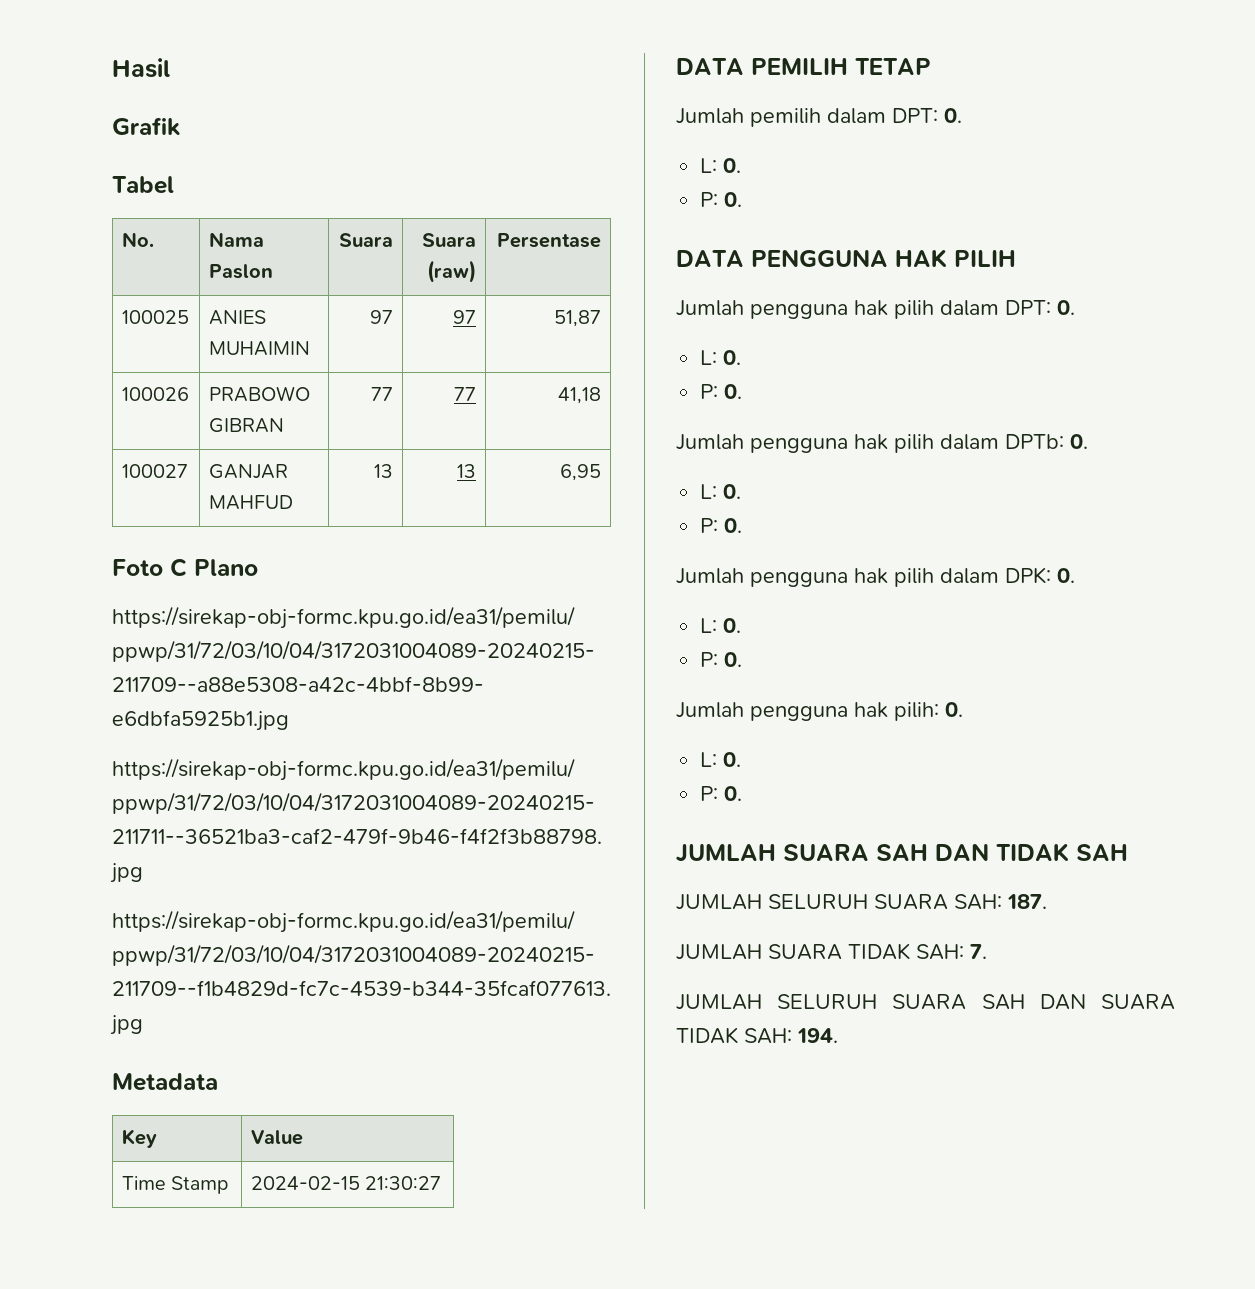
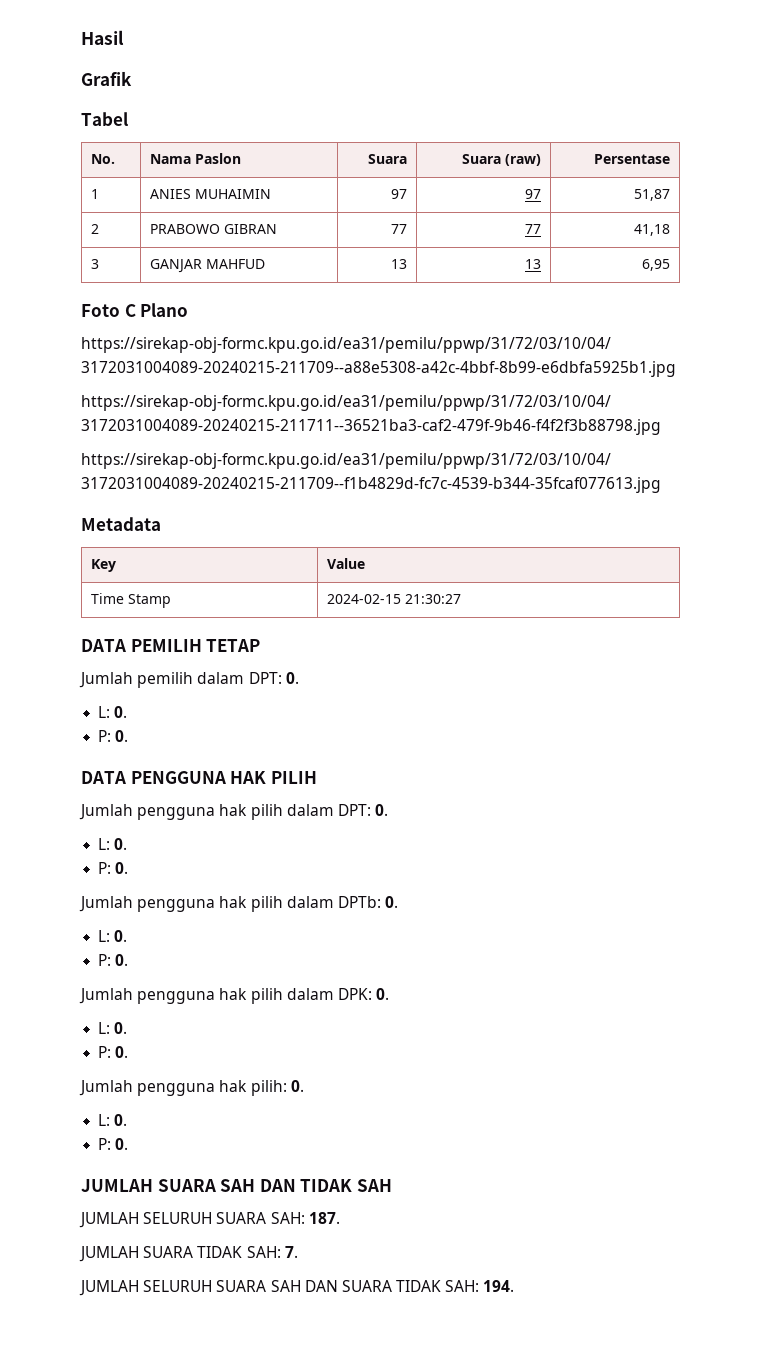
[121,310,189,324] 100025 -> [90,189,99,199] 1
[121,387,189,401] 100026 -> [90,224,99,234] 2
[121,464,188,478] 100027 -> [90,259,99,269] 3

